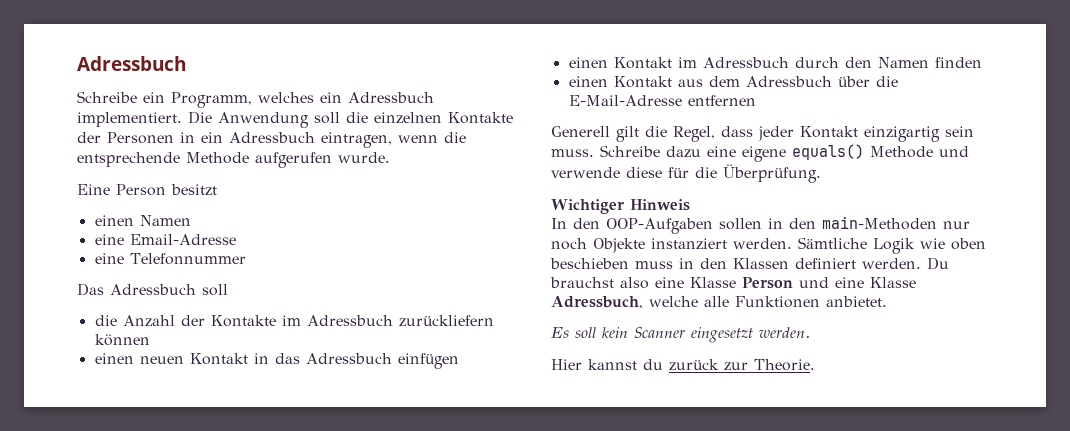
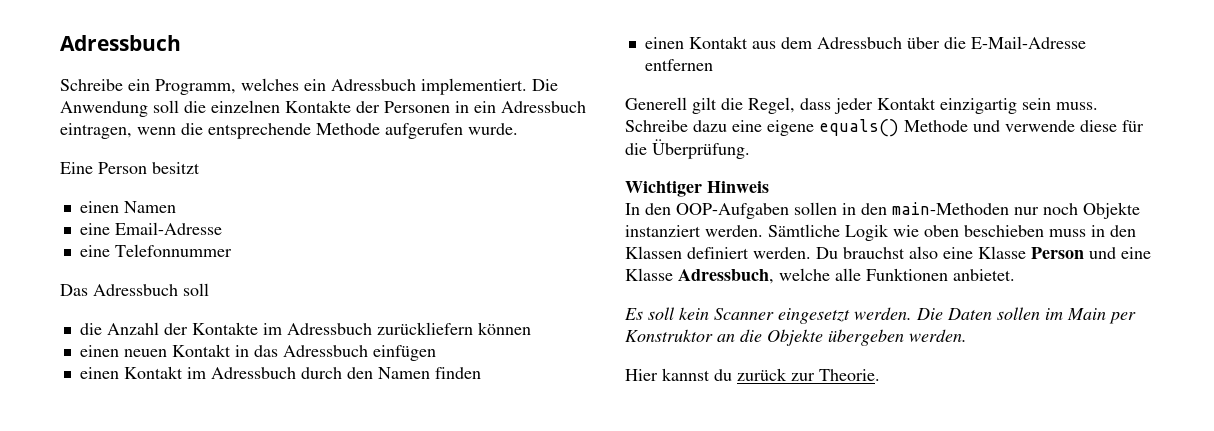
(810, 332) none -> [916,307,1136,324] [625,329,967,346] Die Daten sollen im Main per Konstruktor an die Objekte übergeben werden.

